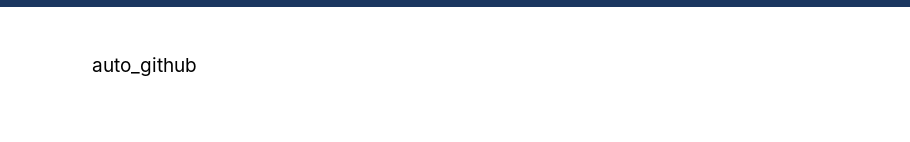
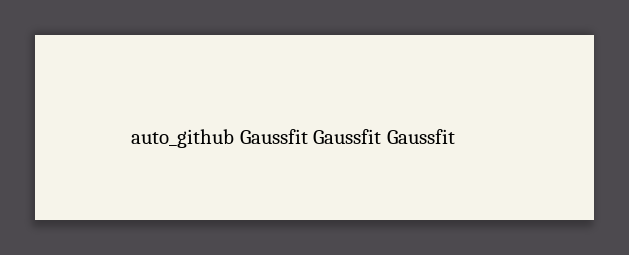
(197, 66) none -> [239,129,455,144] Gaussfit Gaussfit Gaussfit

